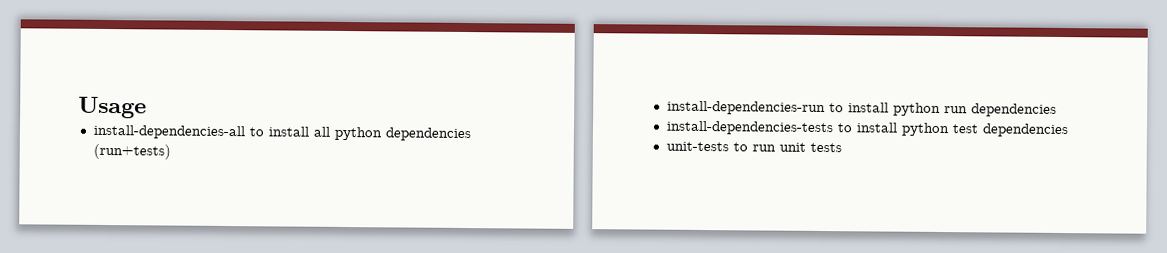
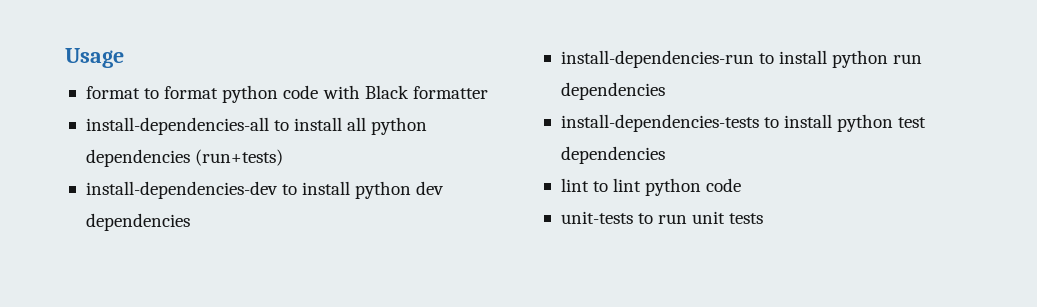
(147, 107) none -> [85,85,488,103] // format to format python code with Black formatter
(171, 151) none -> [85,181,445,199] [85,213,190,231] // install-dependencies-dev to install python dev dependencies
(1069, 130) none -> [560,178,742,196] // lint to lint python code

